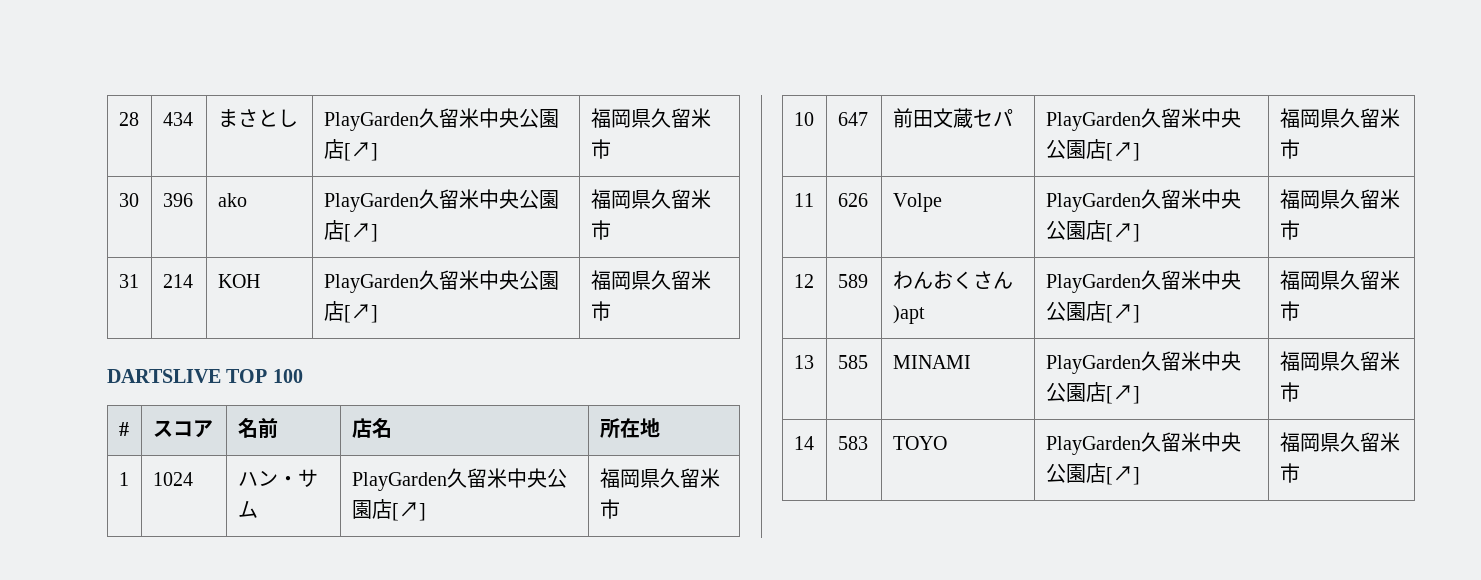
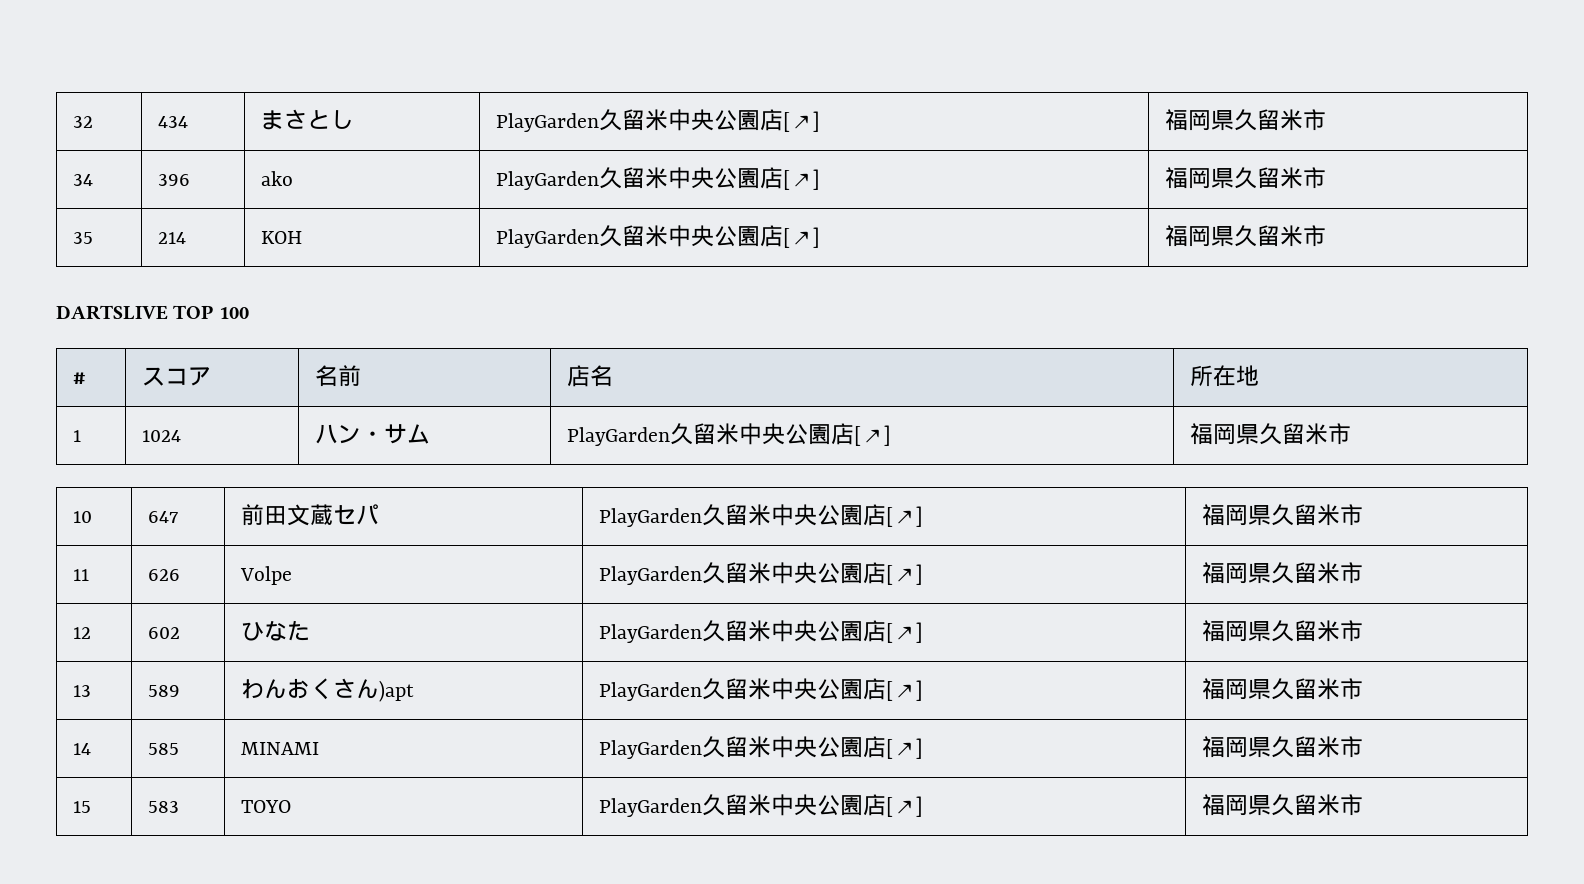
[118,112,139,126] 28 -> [72,116,93,128] 32
[118,193,139,207] 30 -> [72,174,93,186] 34
[118,274,139,288] 31 -> [72,232,93,244] 35
(814, 281) none -> [147,627,180,639] [240,620,310,641] [598,620,923,643] [1201,620,1363,642] [72,685,91,697] | 602 | ひなた | PlayGarden久留米中央公園店[↗] | 福岡県久留米市 // 13
[793,355,814,369] 13 -> [72,743,91,755] 14
[793,436,814,450] 14 -> [72,801,91,813] 15

